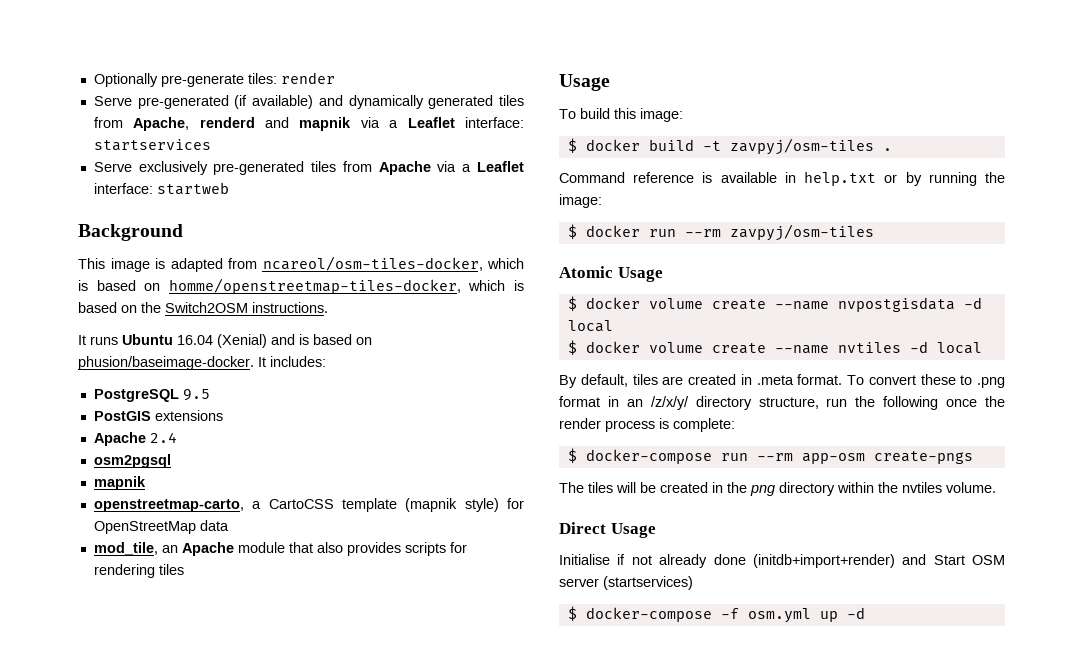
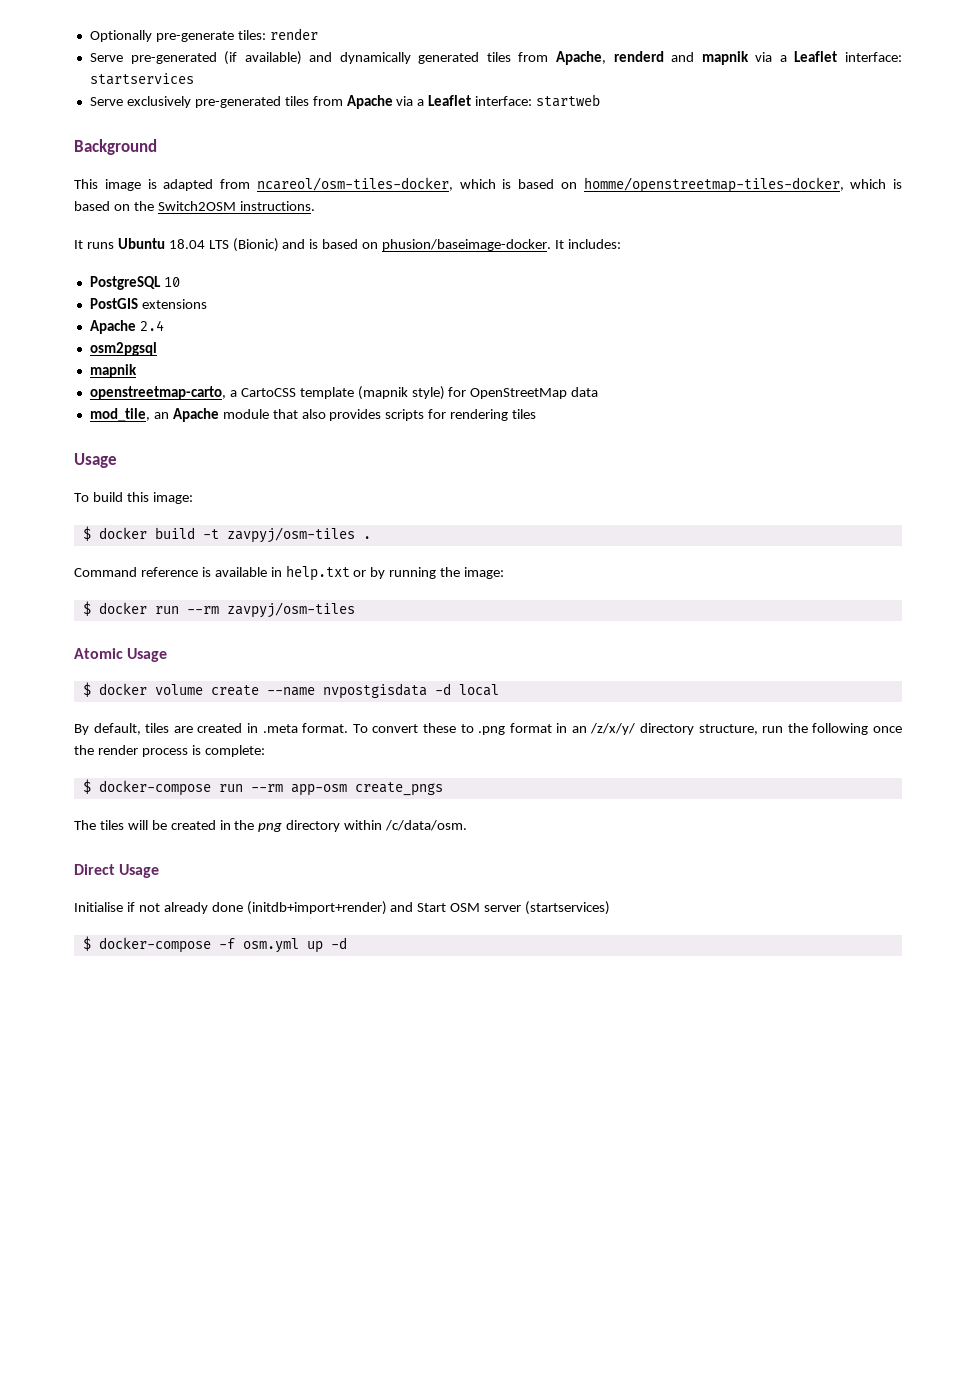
[177,334,267,348] 16.04 (Xenial) -> [168,238,279,252] 18.04 LTS (Bionic)
[182,389,210,401] 9.5 -> [163,277,180,287] 10
[567,340,982,355] // $ docker volume create --name nvtiles -d local -> (499, 690) none
[873,451,973,464] create-pngs -> [354,782,443,796] create_pngs
[878,482,996,493] the nvtiles volume. -> [385,820,468,831] /c/data/osm.

